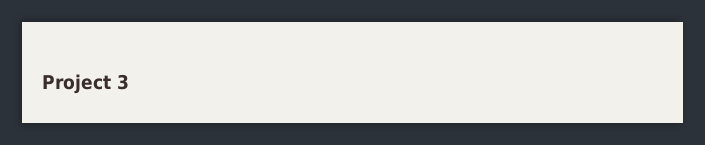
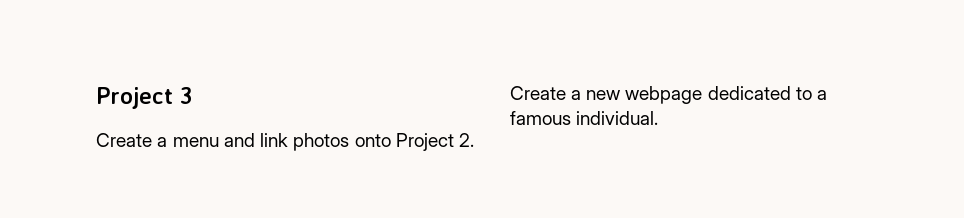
(129, 82) none -> [96,133,474,151] [510,86,827,104] [510,111,659,125] // Create a menu and link photos onto Project 2. Create a new webpage dedicated to a famous individual.

